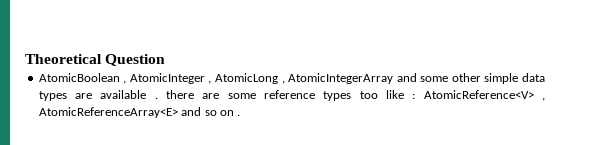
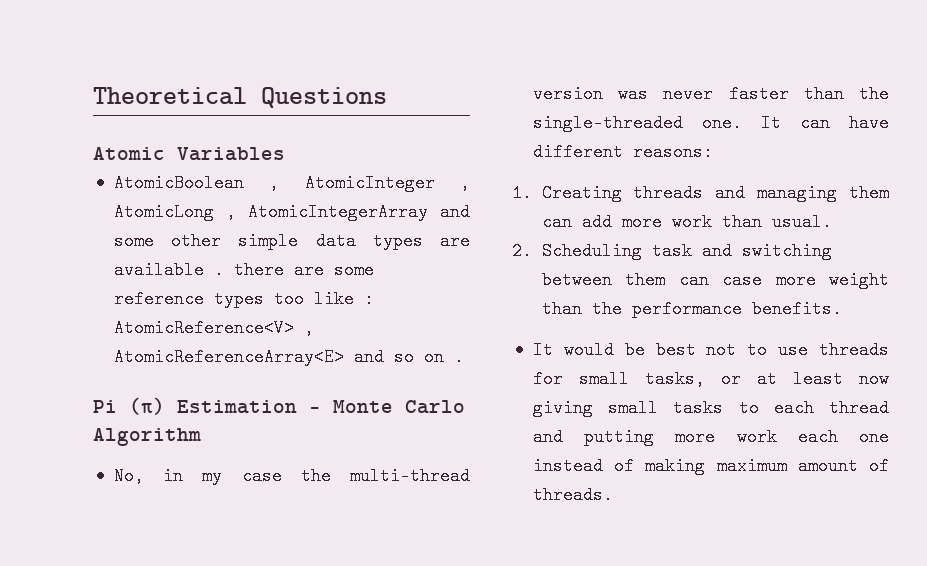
[105,54,166,66] Question -> [261,87,387,108] [93,147,285,161] Questions // Atomic Variables
(241, 115) none -> [93,397,465,415] [93,428,201,446] [113,467,470,485] [532,85,889,103] [532,114,889,132] [532,143,713,161] [512,184,889,202] [541,213,832,231] [512,242,832,260] [541,271,889,289] [541,300,842,318] [532,341,889,359] [532,370,889,388] [532,399,889,417] [532,428,889,446] [532,457,889,475] [532,486,613,504] // Pi (π) Estimation - Monte Carlo Algorithm // No, in my case the multi-thread version was never faster than the single-threaded one. It can have different reasons: // 1. Creating threads and managing them can add more work than usual. // 2. Scheduling task and switching between them can case more weight than the performance benefits. // It would be best not to use threads for small tasks, or at least now giving small tasks to each thread and putting more work each one instead of making maximum amount of threads.

